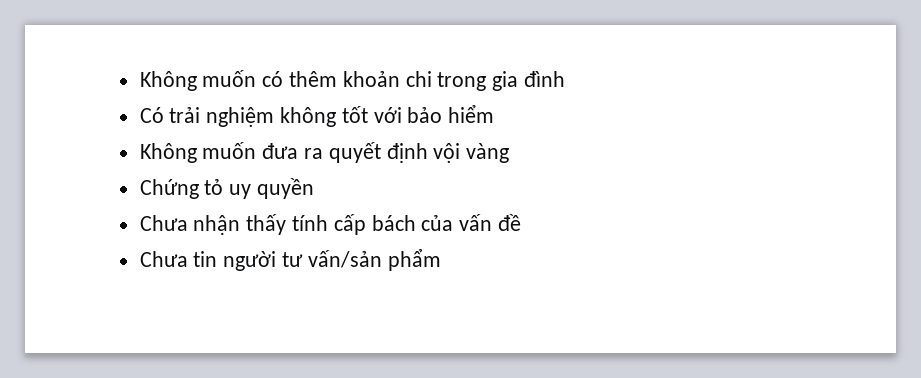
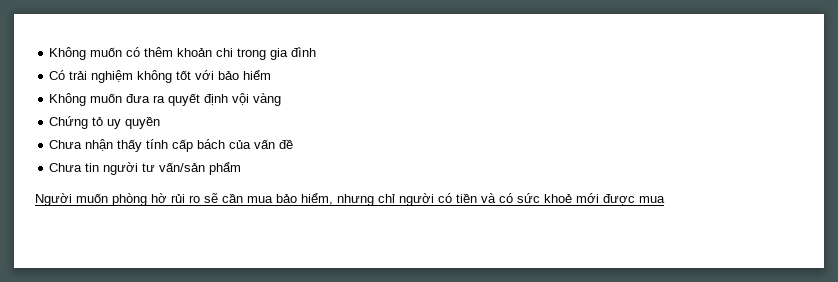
(441, 260) none -> [35,193,665,206] // Người muốn phòng hờ rủi ro sẽ cần mua bảo hiểm, nhưng chỉ người có tiền và có sức khoẻ mới được mua

